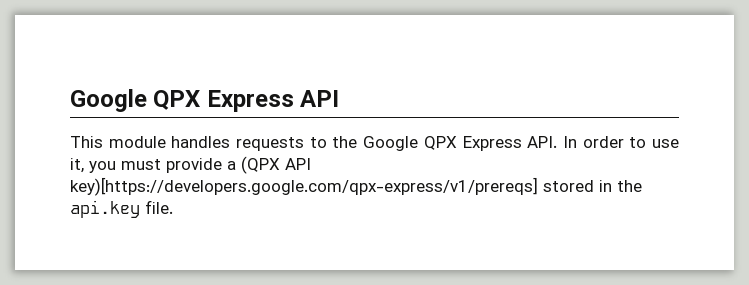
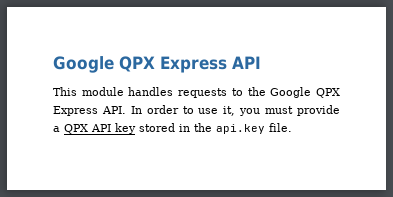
[241,156,311,174] [70,177,538,196] (QPX API key)[https://developers.google.com/qpx-express/v1/prereqs] -> [64,123,136,134] QPX API key

